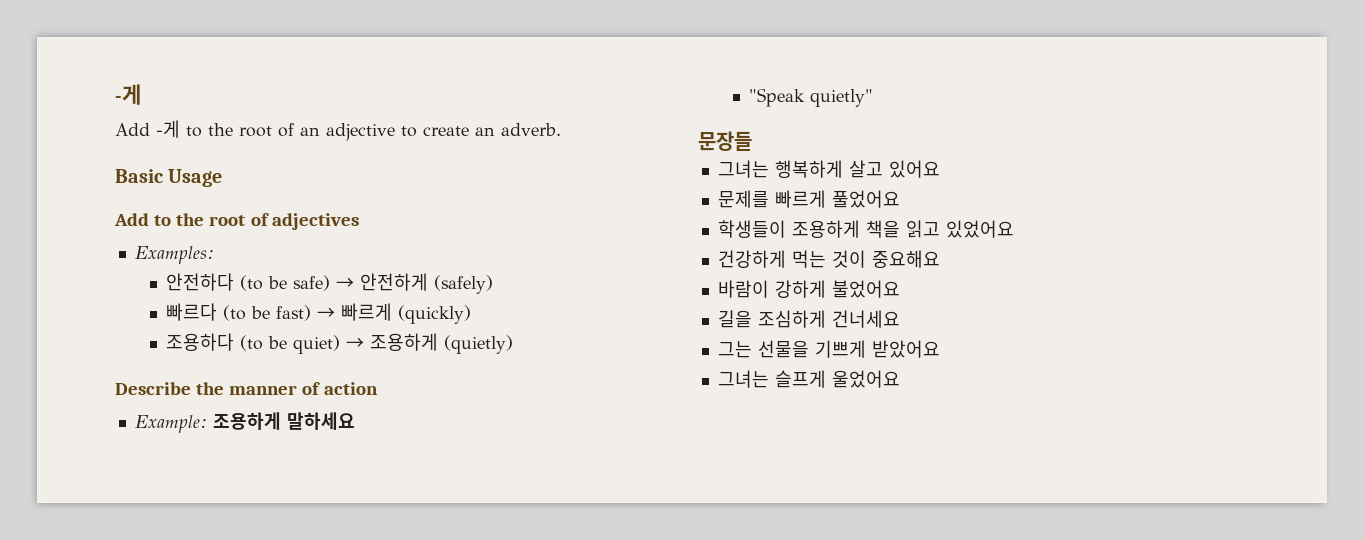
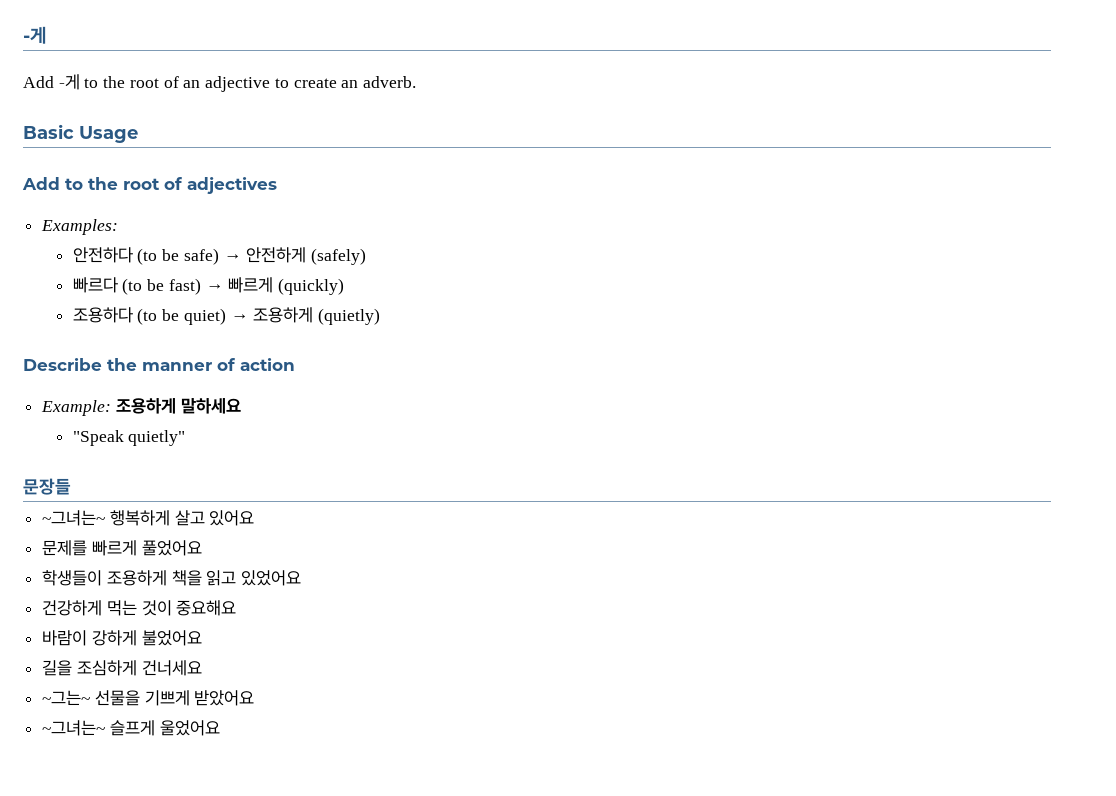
[717,160,769,178] 그녀는 -> [42,510,106,526] ~그녀는~
[717,341,752,358] 그는 -> [42,690,91,706] ~그는~
[717,370,769,388] 그녀는 -> [42,720,106,736] ~그녀는~

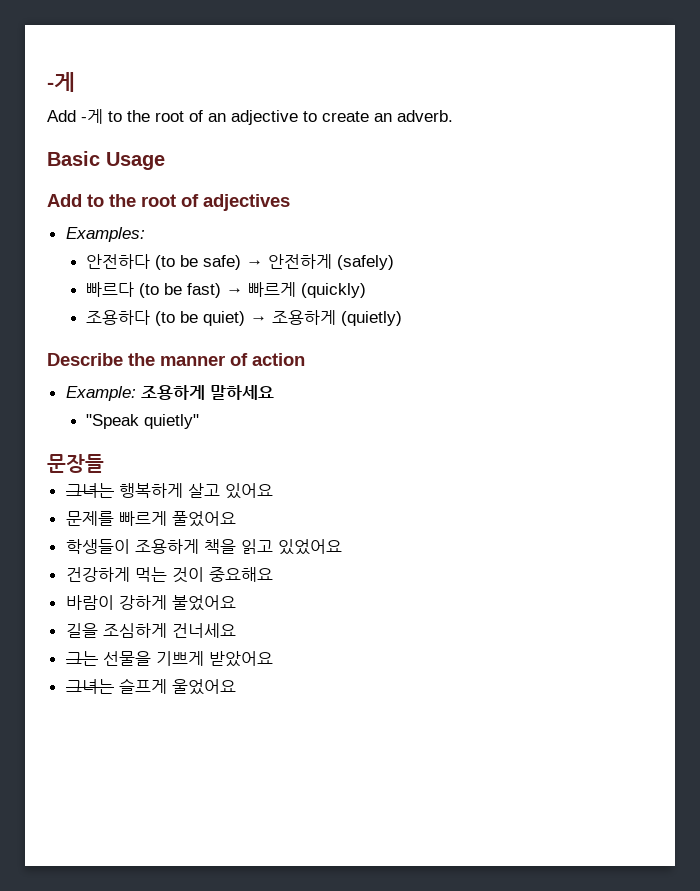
[42,510,106,526] ~그녀는~ -> [65,483,114,498] 그녀는
[42,690,91,706] ~그는~ -> [65,651,98,666] 그는
[42,720,106,736] ~그녀는~ -> [65,679,114,694] 그녀는

